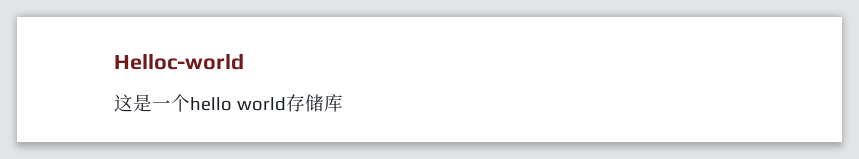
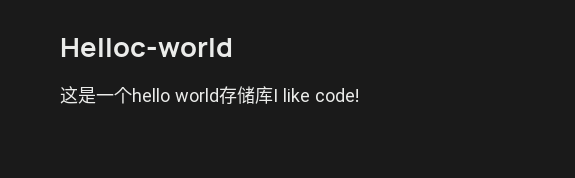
(343, 103) none -> [273,88,359,102] I like code!

